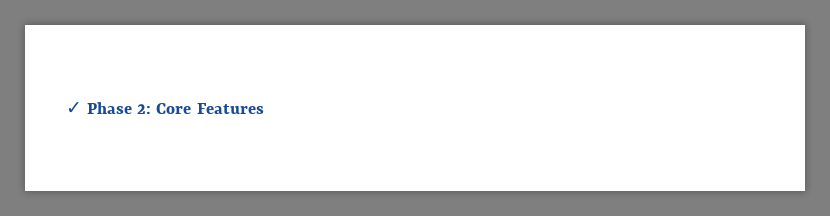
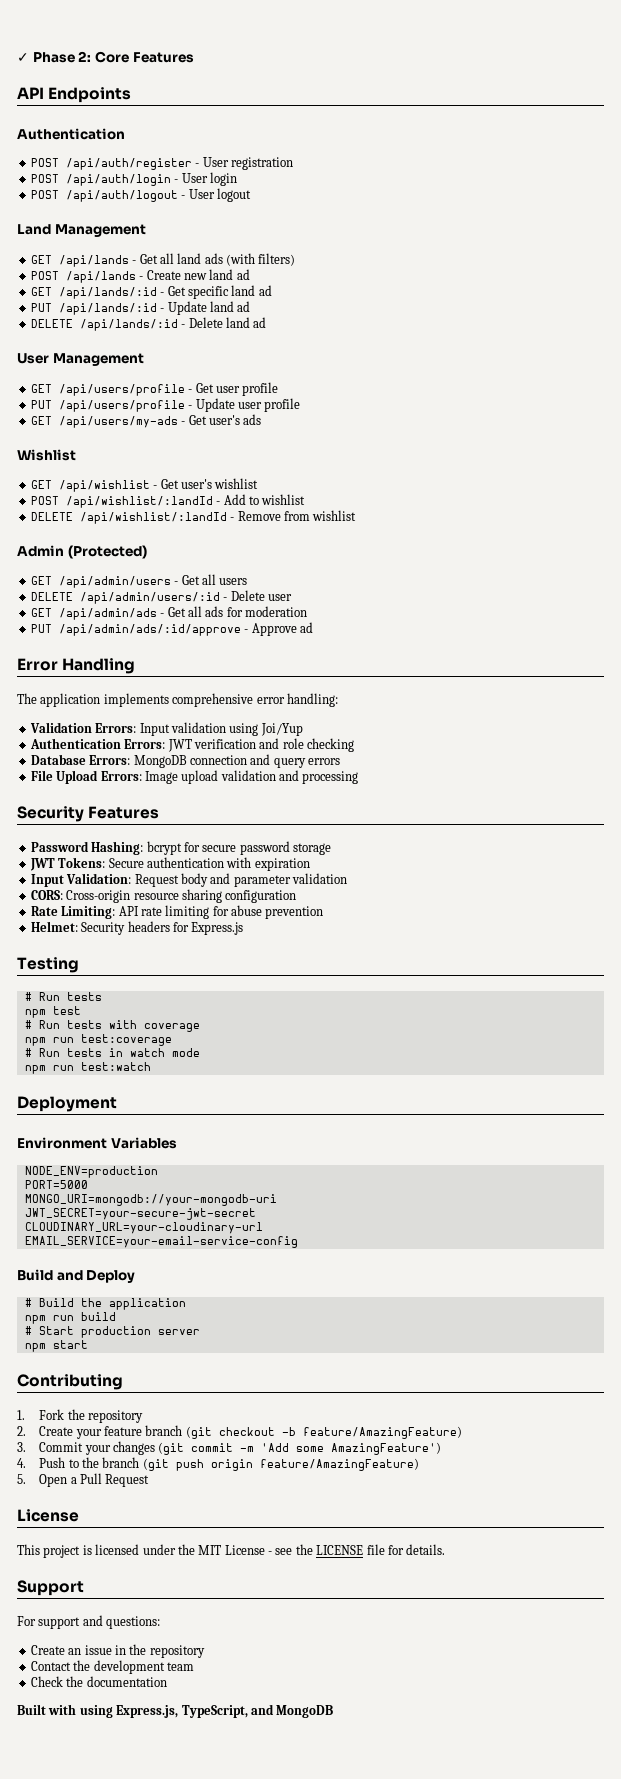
(264, 108) none -> [17,87,132,103] [17,128,125,140] [30,157,293,170] [30,172,237,186] [30,188,251,202] [17,224,146,237] [30,253,296,267] [30,269,250,283] [30,285,272,299] [30,301,251,315] [30,317,267,331] [17,353,144,366] [30,382,279,396] [30,398,301,412] [30,414,262,428] [17,449,76,461] [30,478,259,492] [30,494,306,508] [30,510,357,524] [17,545,147,559] [30,574,248,588] [30,590,292,604] [30,606,307,620] [30,622,313,636] [17,658,136,674] [17,693,338,707] [29,722,303,736] [29,738,354,752] [30,754,340,768] [30,770,359,784] [17,806,160,822] [30,841,331,855] [29,857,310,871] [30,873,347,887] [30,889,297,903] [30,905,324,919] [30,921,244,935] [17,957,79,973] [24,992,102,1001] [24,1006,81,1018] [24,1020,200,1032] [24,1034,172,1046] [24,1048,200,1057] [24,1062,151,1074] [17,1096,117,1112] [17,1137,177,1149] [24,1166,158,1178] [24,1180,88,1189] [24,1194,277,1206] [24,1208,256,1220] [24,1222,263,1234] [24,1236,298,1248] [17,1269,136,1283] [24,1298,186,1310] [24,1312,116,1324] [24,1326,200,1338] [24,1340,88,1352] [17,1374,123,1390] [17,1409,143,1423] [17,1425,462,1439] [17,1441,442,1455] [17,1457,419,1471] [17,1473,150,1487] [17,1509,79,1522] [17,1544,446,1558] [17,1580,84,1596] [17,1615,161,1629] [30,1644,205,1658] [30,1660,194,1674] [30,1676,167,1687] [17,1704,334,1718] // API Endpoints // Authentication // POST /api/auth/register - User registration // POST /api/auth/login - User login // POST /api/auth/logout - User logout // Land Management // GET /api/lands - Get all land ads (with filters) // POST /api/lands - Create new land ad // GET /api/lands/:id - Get specific land ad // PUT /api/lands/:id - Update land ad // DELETE /api/lands/:id - Delete land ad // User Management // GET /api/users/profile - Get user profile // PUT /api/users/profile - Update user profile // GET /api/users/my-ads - Get user's ads // Wishlist // GET /api/wishlist - Get user's wishlist // POST /api/wishlist/:landId - Add to wishlist // DELETE /api/wishlist/:landId - Remove from wishlist // Admin (Protected) // GET /api/admin/users - Get all users // DELETE /api/admin/users/:id - Delete user // GET /api/admin/ads - Get all ads for moderation // PUT /api/admin/ads/:id/approve - Approve ad // Error Handling // The application implements comprehensive error handling: // Validation Errors: Input validation using Joi/Yup // Authentication Errors: JWT verification and role checking // Database Errors: MongoDB connection and query errors // File Upload Errors: Image upload validation and processing // Security Features // Password Hashing: bcrypt for secure password storage // JWT Tokens: Secure authentication with expiration // Input Validation: Request body and parameter validation // CORS: Cross-origin resource sharing configuration // Rate Limiting: API rate limiting for abuse prevention // Helmet: Security headers for Express.js // Testing // # Run tests // npm test // # Run tests with coverage // npm run test:coverage // # Run tests in watch mode // npm run test:watch // Deployment // Environment Variables // NODE_ENV=production // PORT=5000 // MONGO_URI=mongodb://your-mongodb-uri // JWT_SECRET=your-secure-jwt-secret // CLOUDINARY_URL=your-cloudinary-url // EMAIL_SERVICE=your-email-service-config // Build and Deploy // # Build the application // npm run build // # Start production server // npm start // Contributing // 1. Fork the repository // 2. Create your feature branch (git checkout -b feature/AmazingFeature) // 3. Commit your changes (git commit -m 'Add some AmazingFeature') // 4. Push to the branch (git push origin feature/AmazingFeature) // 5. Open a Pull Request // License // This project is licensed under the MIT License - see the LICENSE file for details. // Support // For support and questions: // Create an issue in the repository // Contact the development team // Check the documentation // Built with using Express.js, TypeScript, and MongoDB

